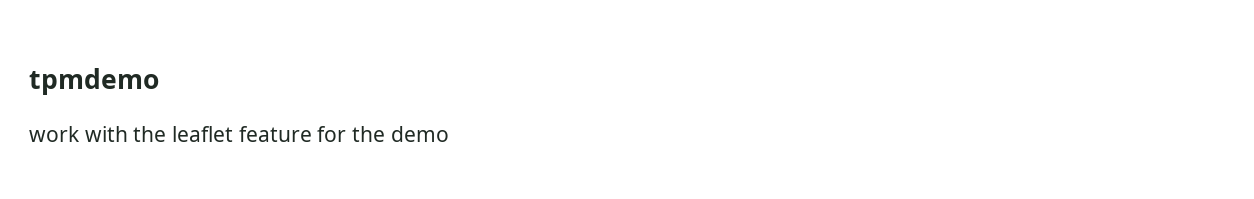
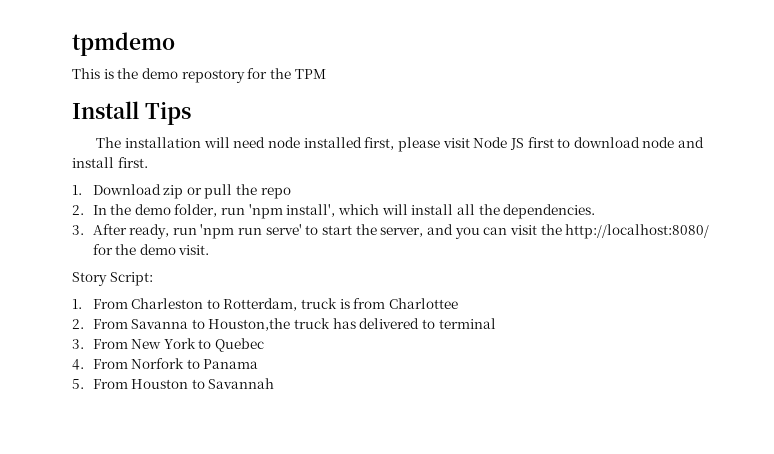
[29,126,449,142] work with the leaflet feature for the demo -> [72,68,326,83] [72,101,191,125] [96,137,705,152] [72,157,148,168] [72,184,291,199] [72,204,596,219] [72,224,710,239] [92,244,210,255] [72,272,153,286] [72,298,459,311] [72,318,496,331] [72,338,265,352] [72,358,259,370] [72,378,275,389] This is the demo repostory for the TPM // Install Tips // The installation will need node installed first, please visit Node JS first to download node and install first. // 1. Download zip or pull the repo // 2. In the demo folder, run 'npm install', which will install all the dependencies. // 3. After ready, run 'npm run serve' to start the server, and you can visit the http://localhost:8080/ for the demo visit. // Story Script: // 1. From Charleston to Rotterdam, truck is from Charlottee // 2. From Savanna to Houston,the truck has delivered to terminal // 3. From New York to Quebec // 4. From Norfork to Panama // 5. From Houston to Savannah

